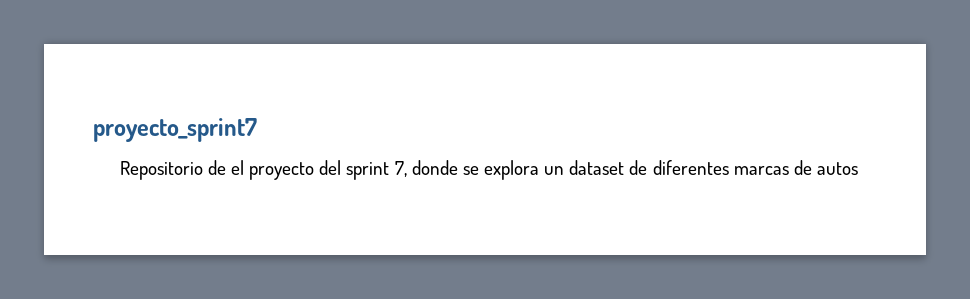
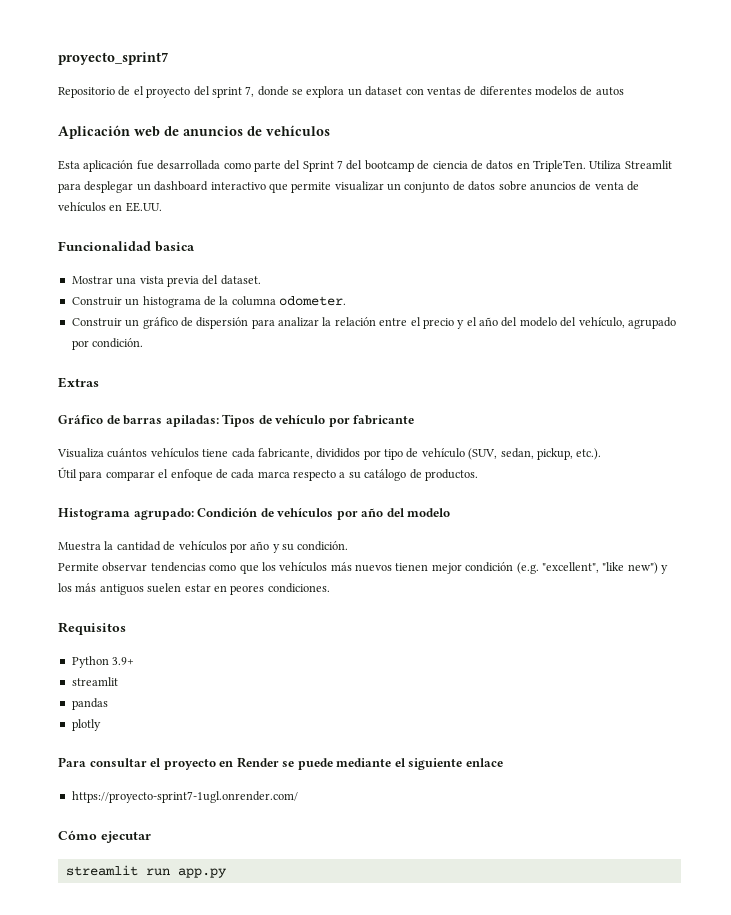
(625, 167) none -> [405,87,461,95] con ventas
[733,166,789,175] marcas -> [535,86,577,96] modelos
(858, 168) none -> [58,125,330,139] [58,160,672,172] [58,181,639,193] [58,202,162,212] [58,241,195,252] [71,275,261,287] [71,296,346,308] [71,317,676,329] [71,338,144,350] [58,377,99,388] [58,414,415,427] [57,448,602,460] [58,467,478,481] [58,507,451,520] [58,541,349,553] [58,562,668,574] [58,583,330,595] [58,622,126,635] [71,656,135,668] [71,677,118,686] [71,698,108,710] [71,719,101,731] [58,757,503,770] [71,791,298,803] [58,830,151,843] [65,865,227,878] // Aplicación web de anuncios de vehículos // Esta aplicación fue desarrollada como parte del Sprint 7 del bootcamp de ciencia de datos en TripleTen. Utiliza Streamlit para desplegar un dashboard interactivo que permite visualizar un conjunto de datos sobre anuncios de venta de vehículos en EE.UU. // Funcionalidad basica // Mostrar una vista previa del dataset. // Construir un histograma de la columna odometer. // Construir un gráfico de dispersión para analizar la relación entre el precio y el año del modelo del vehículo, agrupado por condición. // Extras // Gráfico de barras apiladas: Tipos de vehículo por fabricante // Visualiza cuántos vehículos tiene cada fabricante, divididos por tipo de vehículo (SUV, sedan, pickup, etc.). // Útil para comparar el enfoque de cada marca respecto a su catálogo de productos. // Histograma agrupado: Condición de vehículos por año del modelo // Muestra la cantidad de vehículos por año y su condición. // Permite observar tendencias como que los vehículos más nuevos tienen mejor condición (e.g. "excellent", "like new") y los más antiguos suelen estar en peores condiciones. // Requisitos // Python 3.9+ // streamlit // pandas // plotly // Para consultar el proyecto en Render se puede mediante el siguiente enlace // https://proyecto-sprint7-1ugl.onrender.com/ // Cómo ejecutar // streamlit run app.py

